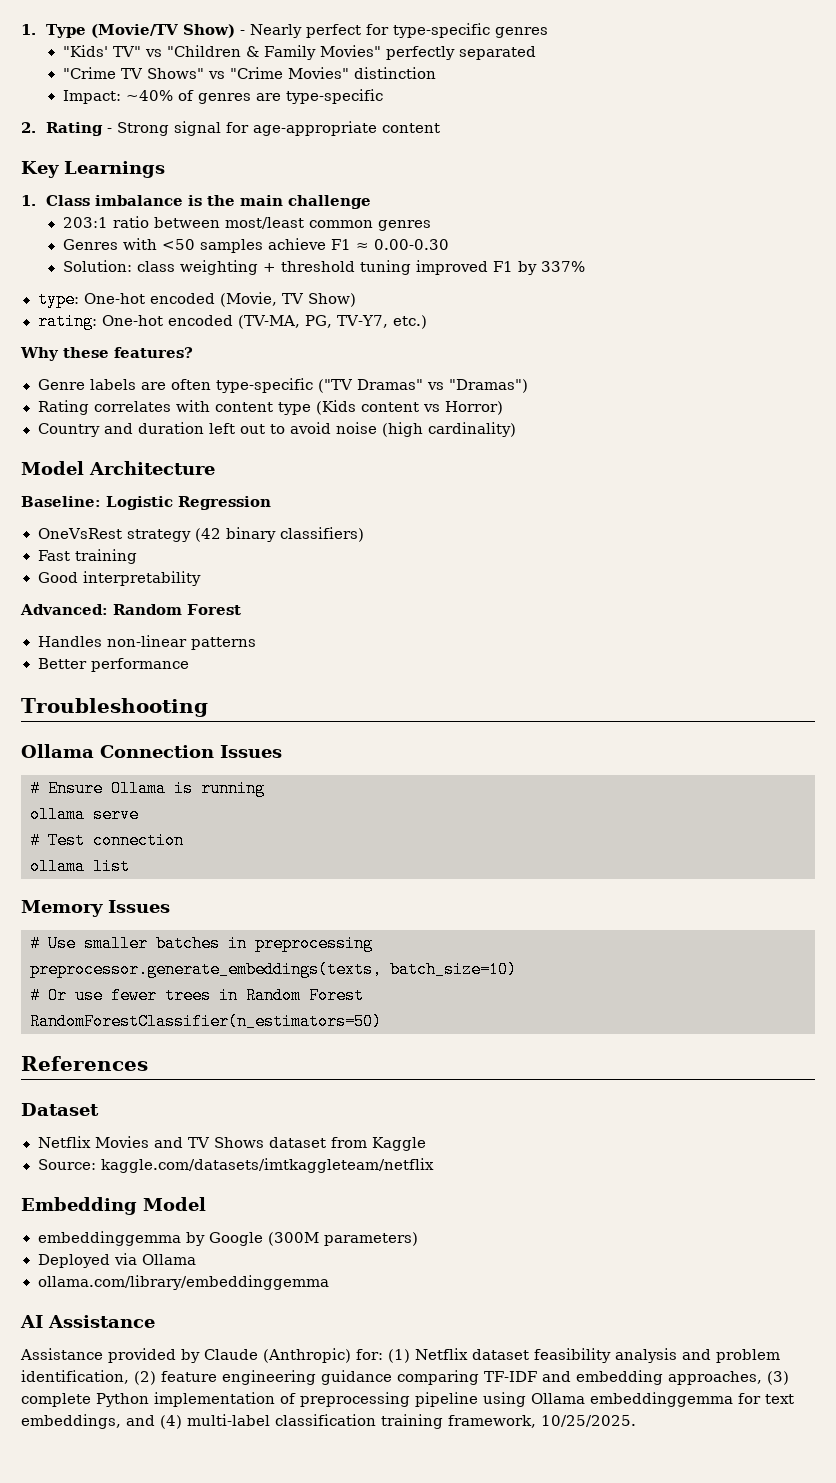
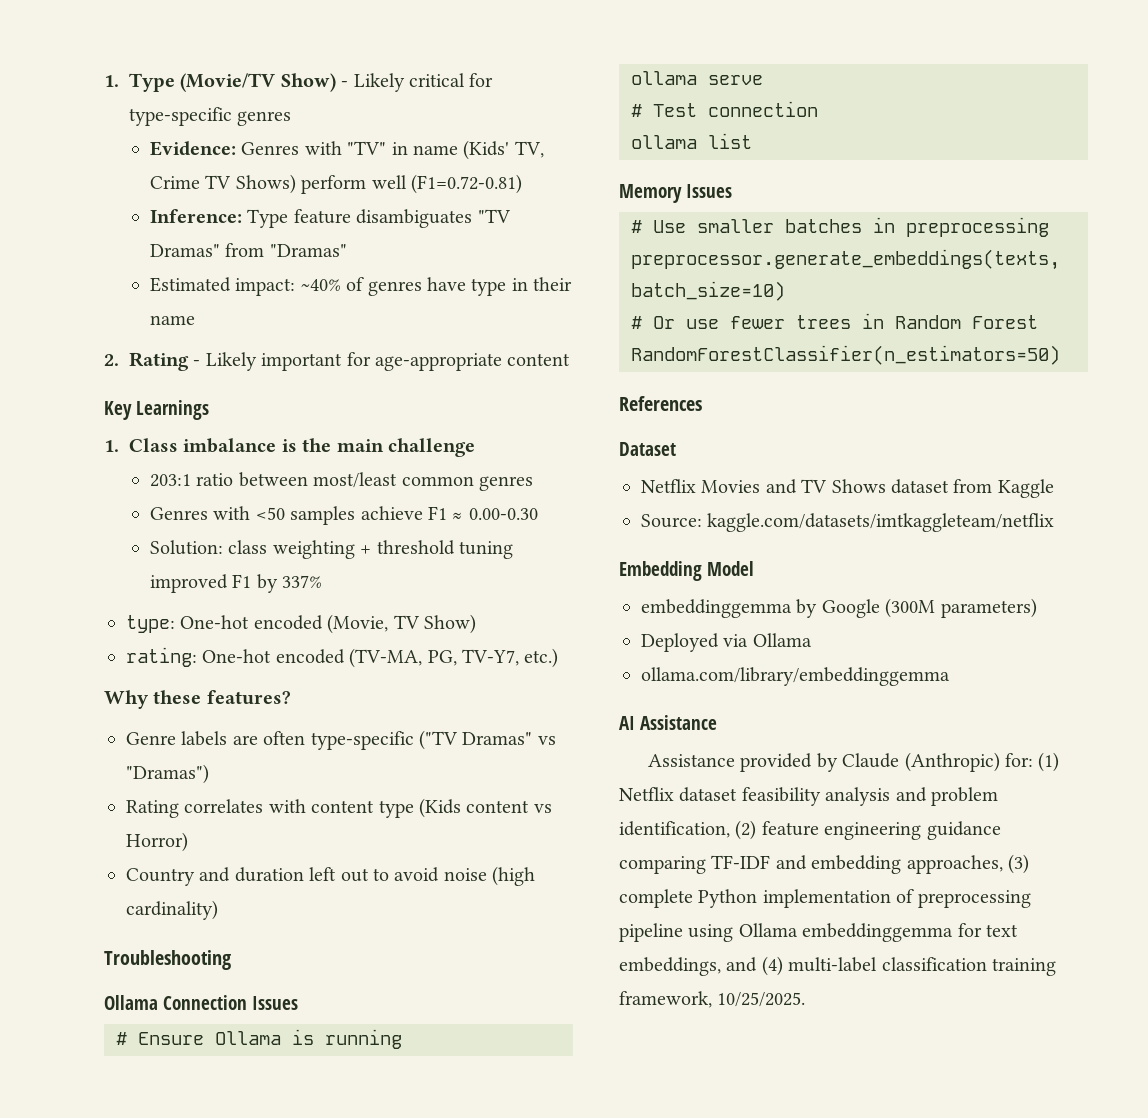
[250,24,362,38] Nearly perfect -> [353,73,465,92] Likely critical
[62,45,536,60] [62,67,436,79] [62,89,383,104] "Kids' TV" vs "Children & Family Movies" perfectly separated // "Crime TV Shows" vs "Crime Movies" distinction // Impact: ~40% of genres are type-specific -> [149,140,544,160] [149,174,522,194] [149,209,511,228] [149,243,347,257] [149,277,573,296] [149,315,195,325] Evidence: Genres with "TV" in name (Kids' TV, Crime TV Shows) perform well (F1=0.72-0.81) // Inference: Type feature disambiguates "TV Dramas" from "Dramas" // Estimated impact: ~40% of genres have type in their name
[117,121,222,136] Strong signal -> [205,352,343,371] Likely important
[21,461,215,475] [21,496,271,510] [37,527,364,542] [37,549,138,564] [37,571,201,586] [20,604,241,615] [37,635,256,650] [37,658,189,672] // Model Architecture // Baseline: Logistic Regression // OneVsRest strategy (42 binary classifiers) // Fast training // Good interpretability // Advanced: Random Forest // Handles non-linear patterns // Better performance -> (218, 910) none

